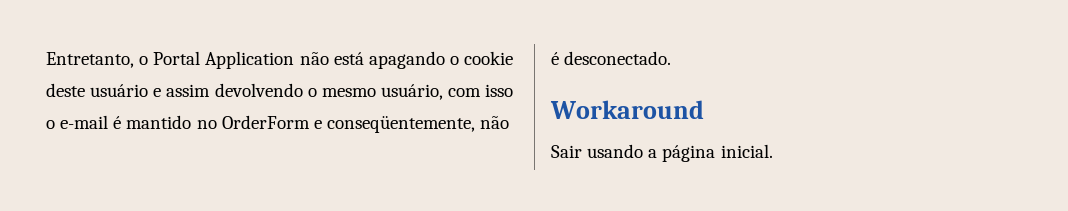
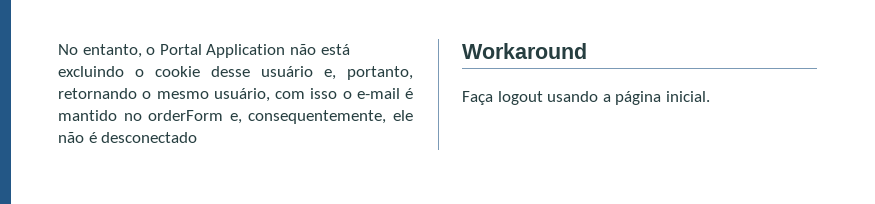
[46,52,134,68] Entretanto, -> [58,44,142,58] No entanto,
[368,51,445,69] apagando -> [58,66,124,77] excluindo
[46,83,303,97] deste usuário e assim devolvendo -> [211,66,413,80] [58,88,137,99] desse usuário e, portanto, retornando
[221,115,475,133] OrderForm e conseqüentemente, -> [148,110,413,124] orderForm e, consequentemente, ele
[564,51,672,65] desconectado. -> [101,132,198,143] desconectado
[551,145,582,158] Sair -> [462,91,543,105] Faça logout

